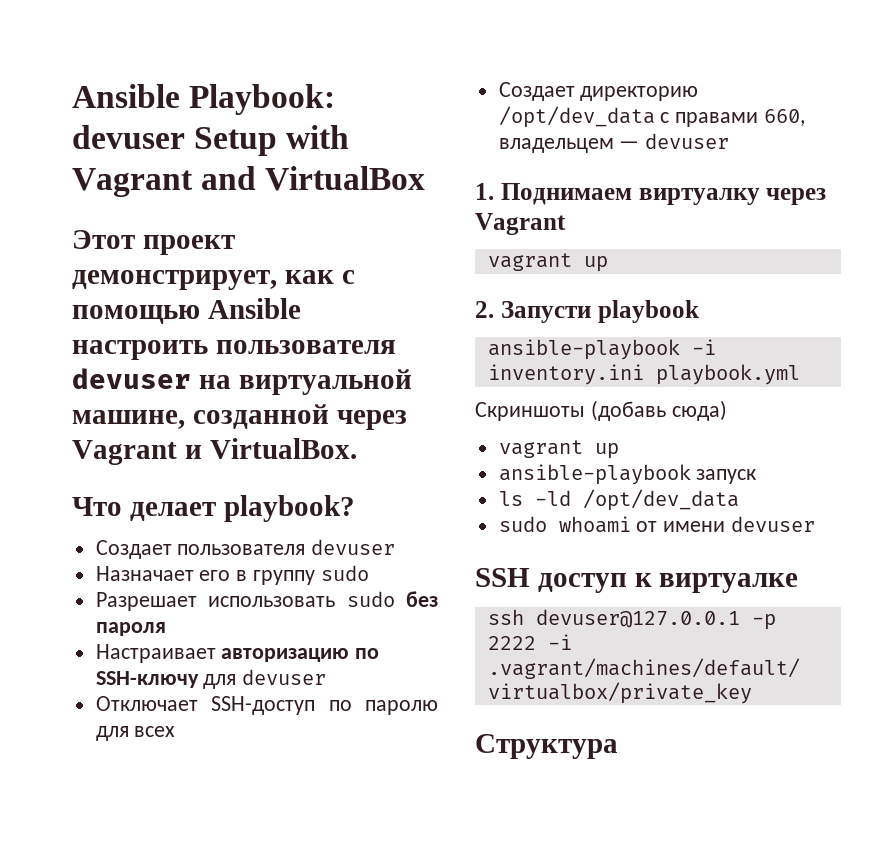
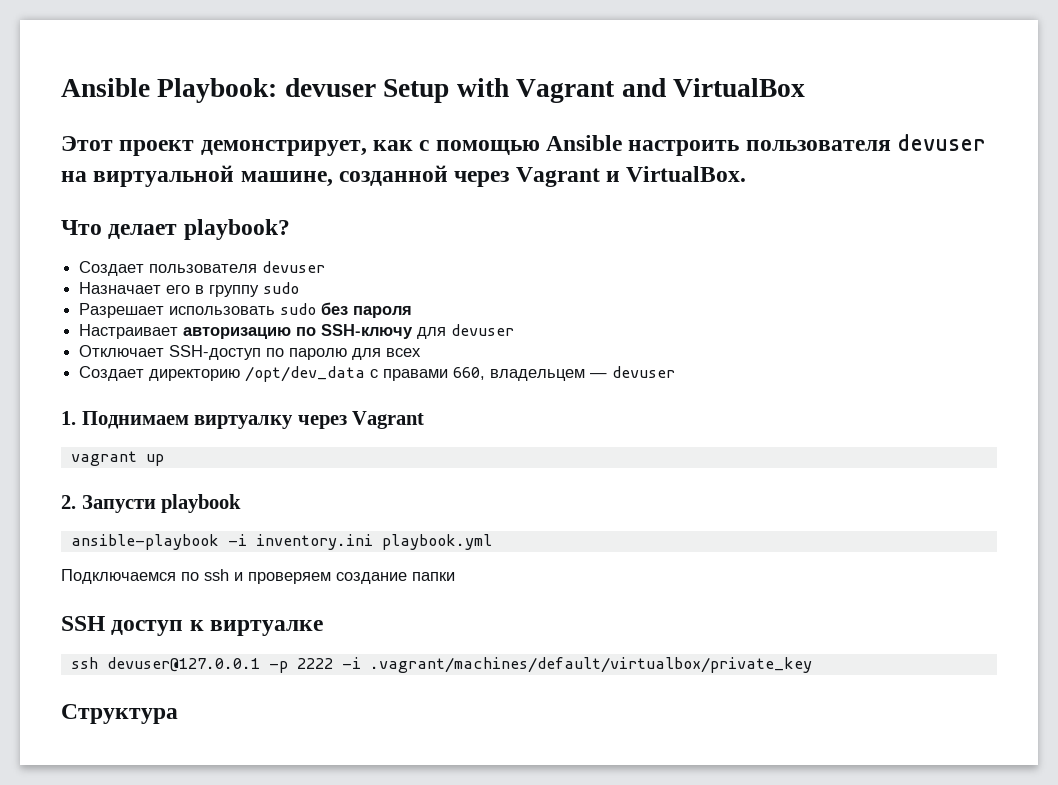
[475,400,727,421] [498,440,619,459] [498,464,757,485] [498,489,739,511] [498,516,816,533] Скриншоты (добавь сюда) // vagrant up // ansible-playbook запуск // ls -ld /opt/dev_data // sudo whoami от имени devuser -> [61,569,455,584] Подключаемся по ssh и проверяем создание папки

